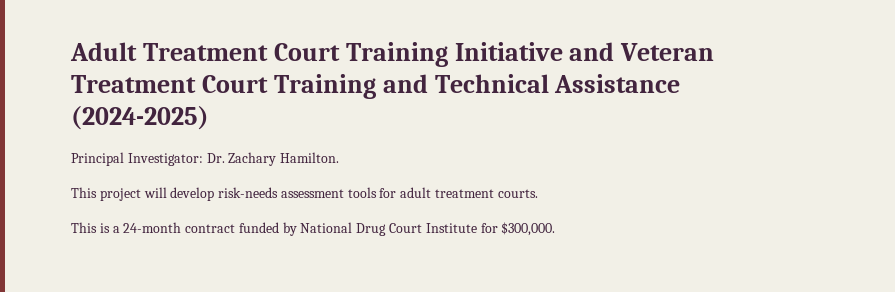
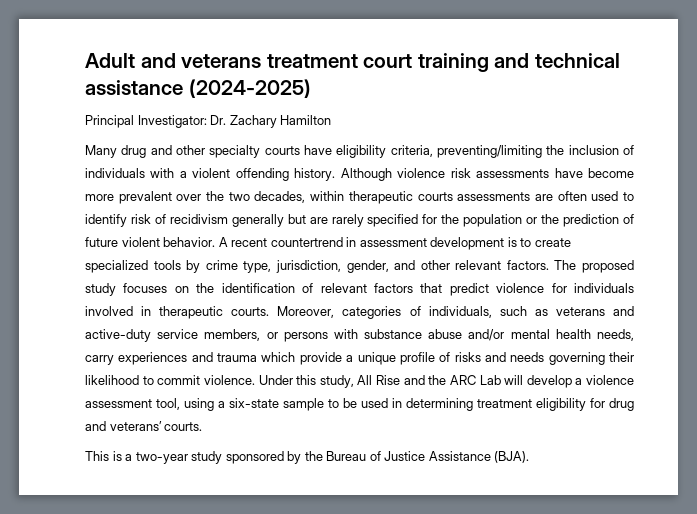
[142,42,715,67] [71,74,681,99] Treatment Court Training Initiative and Veteran Treatment Court Training and Technical Assistance -> [140,53,620,72] [85,80,183,95] and veterans treatment court training and technical assistance
[280,152,340,163] [71,187,538,201] [71,222,556,236] Hamilton. // This project will develop risk-needs assessment tools for adult treatment courts. // This is a 24-month contract funded by National Drug Court Institute for $300,000. -> [280,115,332,125] [85,145,634,158] [85,168,634,181] [85,191,634,204] [85,214,634,227] [85,237,571,250] [85,260,634,273] [85,283,635,296] [85,306,634,319] [85,329,634,342] [85,352,634,365] [85,375,634,388] [85,398,634,411] [85,421,203,431] [85,451,530,464] Hamilton // Many drug and other specialty courts have eligibility criteria, preventing/limiting the inclusion of individuals with a violent offending history. Although violence risk assessments have become more prevalent over the two decades, within therapeutic courts assessments are often used to identify risk of recidivism generally but are rarely specified for the population or the prediction of future violent behavior. A recent countertrend in assessment development is to create specialized tools by crime type, jurisdiction, gender, and other relevant factors. The proposed study focuses on the identification of relevant factors that predict violence for individuals involved in therapeutic courts. Moreover, categories of individuals, such as veterans and active-duty service members, or persons with substance abuse and/or mental health needs, carry experiences and trauma which provide a unique profile of risks and needs governing their likelihood to commit violence. Under this study, All Rise and the ARC Lab will develop a violence assessment tool, using a six-state sample to be used in determining treatment eligibility for drug and veterans’ courts. // This is a two-year study sponsored by the Bureau of Justice Assistance (BJA).

